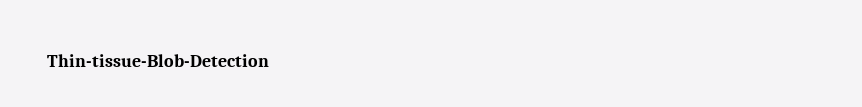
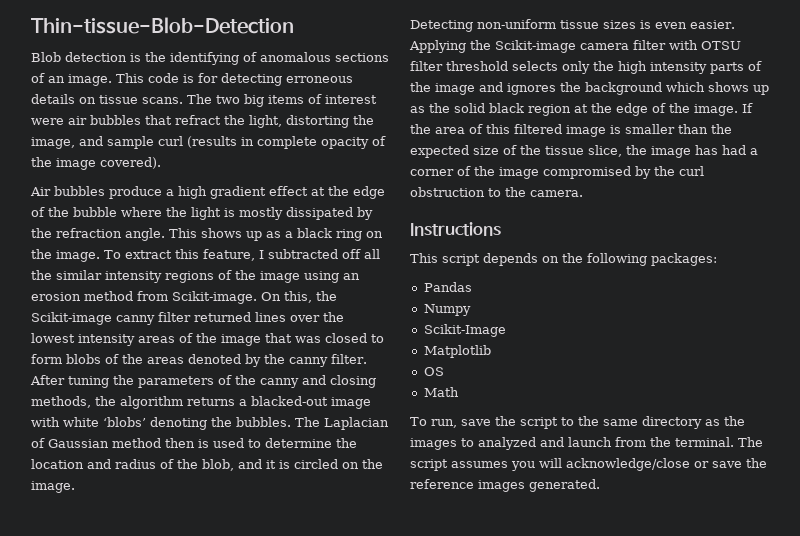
(269, 60) none -> [31,52,389,65] [31,73,353,86] [31,94,377,107] [31,115,374,128] [31,136,386,149] [31,157,161,170] [30,186,385,199] [31,207,373,220] [31,228,383,241] [31,249,380,262] [31,270,360,283] [31,291,337,304] [31,312,344,325] [31,333,384,346] [31,354,367,367] [30,375,376,388] [31,396,371,409] [31,417,389,430] [31,438,357,448] [31,459,383,471] [31,481,75,493] [410,19,735,32] [409,40,741,53] [410,61,762,74] [410,82,769,95] [410,103,753,116] [410,124,732,137] [410,145,758,158] [410,166,704,179] [410,187,583,197] [410,222,501,236] [410,253,717,266] [423,282,472,292] [423,304,471,316] [423,324,506,337] [423,345,491,358] [423,367,444,376] [423,387,459,397] [410,416,745,429] [410,437,763,450] [410,458,767,471] [410,479,600,492] // Blob detection is the identifying of anomalous sections of an image. This code is for detecting erroneous details on tissue scans. The two big items of interest were air bubbles that refract the light, distorting the image, and sample curl (results in complete opacity of the image covered). // Air bubbles produce a high gradient effect at the edge of the bubble where the light is mostly dissipated by the refraction angle. This shows up as a black ring on the image. To extract this feature, I subtracted off all the similar intensity regions of the image using an erosion method from Scikit-image. On this, the Scikit-image canny filter returned lines over the lowest intensity areas of the image that was closed to form blobs of the areas denoted by the canny filter. After tuning the parameters of the canny and closing methods, the algorithm returns a blacked-out image with white ‘blobs’ denoting the bubbles. The Laplacian of Gaussian method then is used to determine the location and radius of the blob, and it is circled on the image. // Detecting non-uniform tissue sizes is even easier. Applying the Scikit-image camera filter with OTSU filter threshold selects only the high intensity parts of the image and ignores the background which shows up as the solid black region at the edge of the image. If the area of this filtered image is smaller than the expected size of the tissue slice, the image has had a corner of the image compromised by the curl obstruction to the camera. // Instructions // This script depends on the following packages: // Pandas // Numpy // Scikit-Image // Matplotlib // OS // Math // To run, save the script to the same directory as the images to analyzed and launch from the terminal. The script assumes you will acknowledge/close or save the reference images generated.

